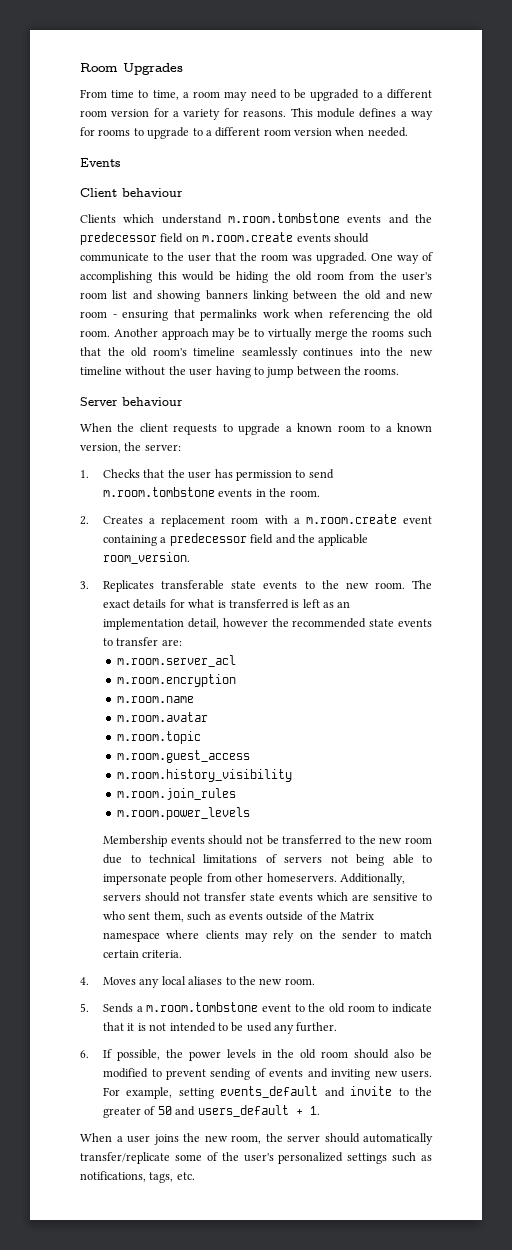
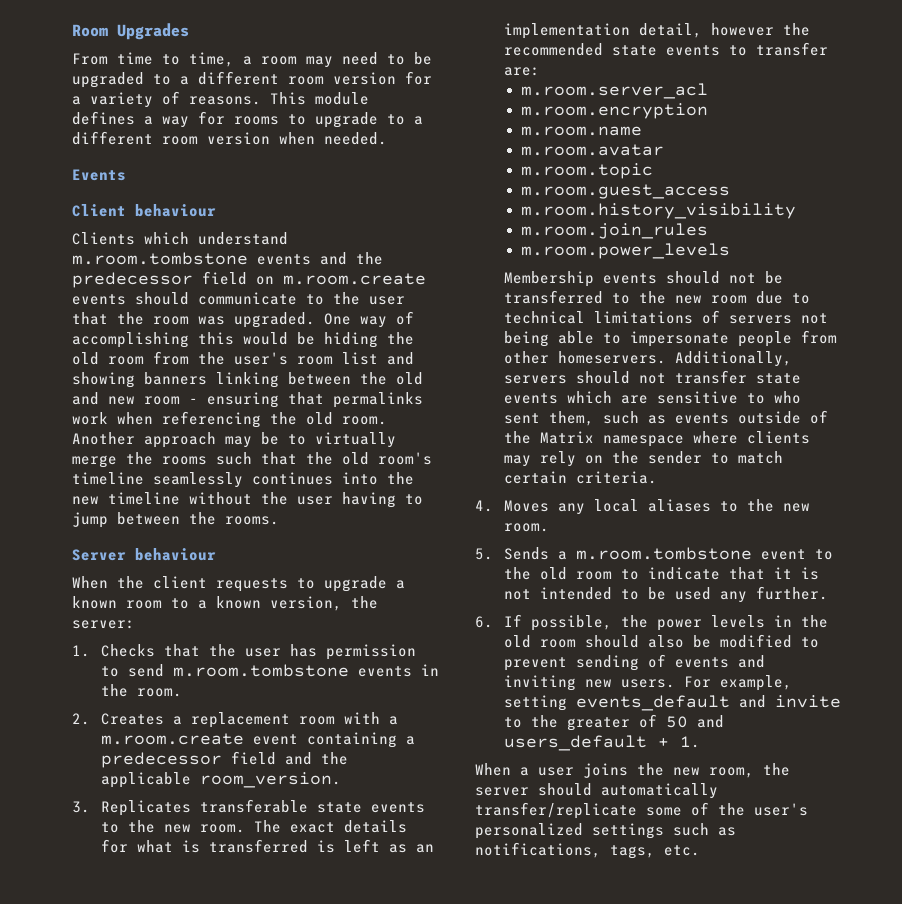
[223,108,239,117] for -> [162,91,180,105] of

